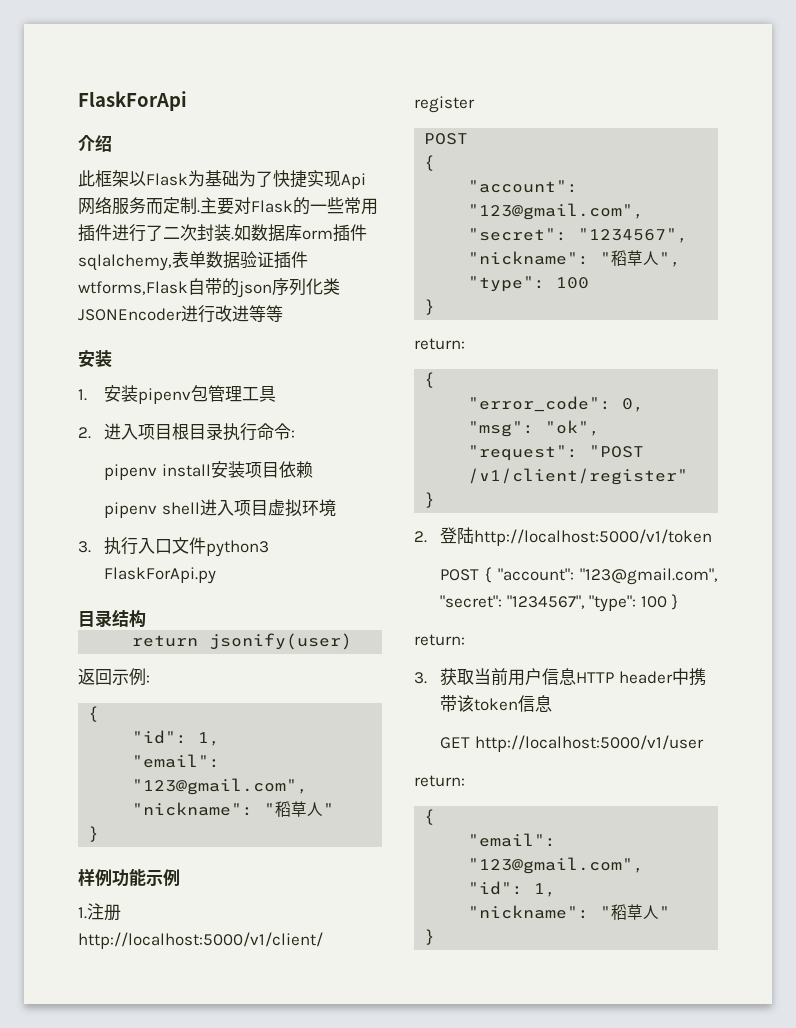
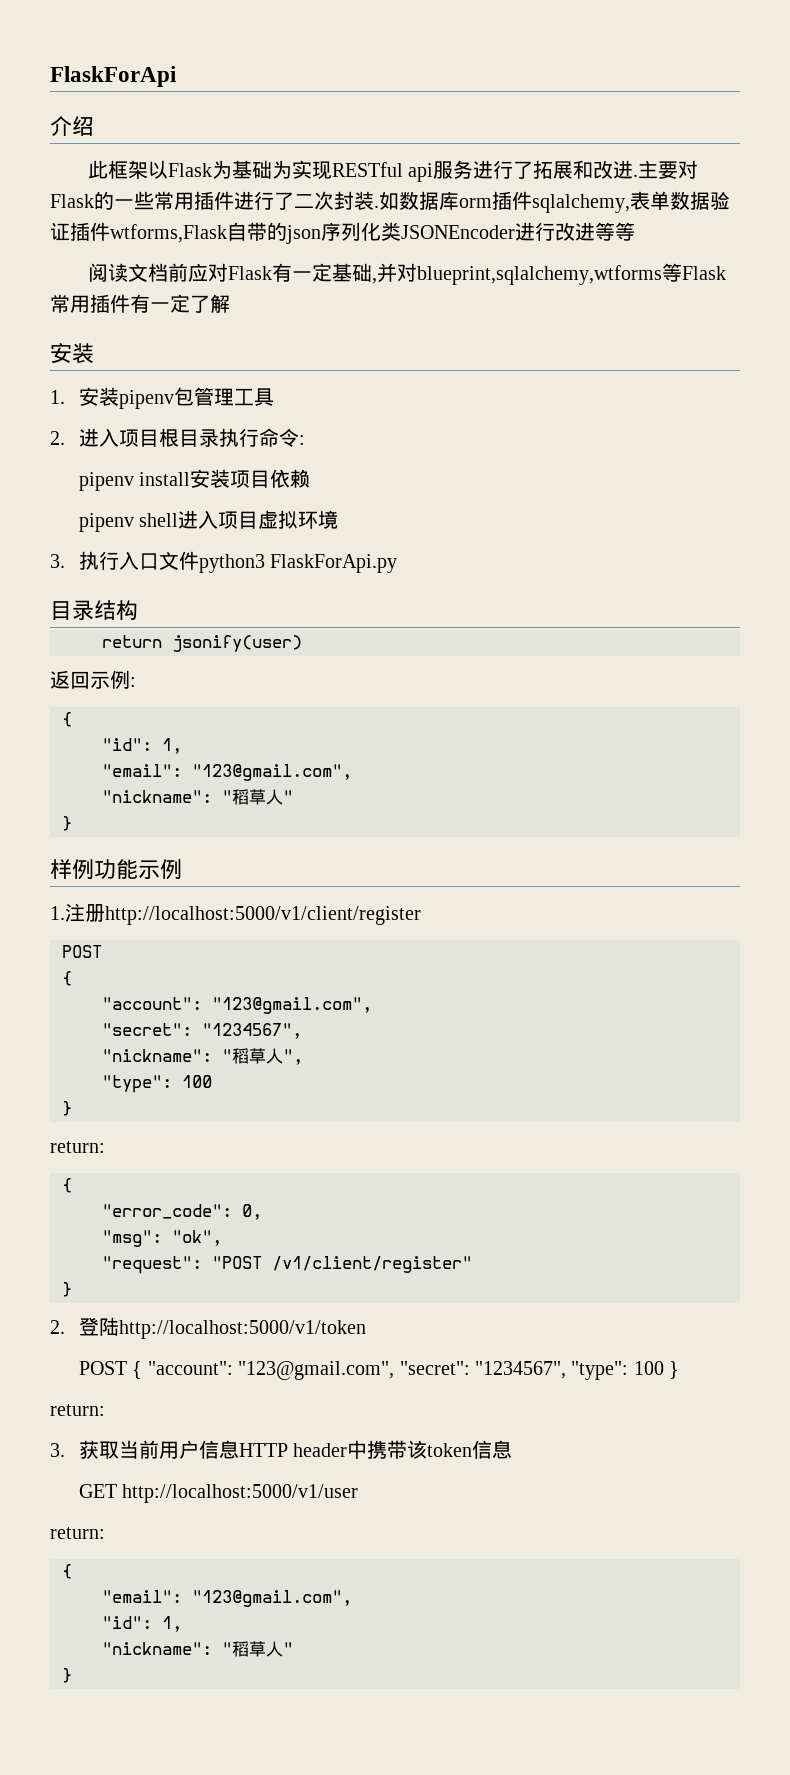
[256,170,366,189] [78,197,197,215] 了快捷实现Api网络服务而定制 -> [291,160,634,182] 实现RESTful api服务进行了拓展和改进
(283, 313) none -> [87,263,726,285] [50,294,230,313] // 阅读文档前应对Flask有一定基础,并对blueprint,sqlalchemy,wtforms等Flask常用插件有一定了解

